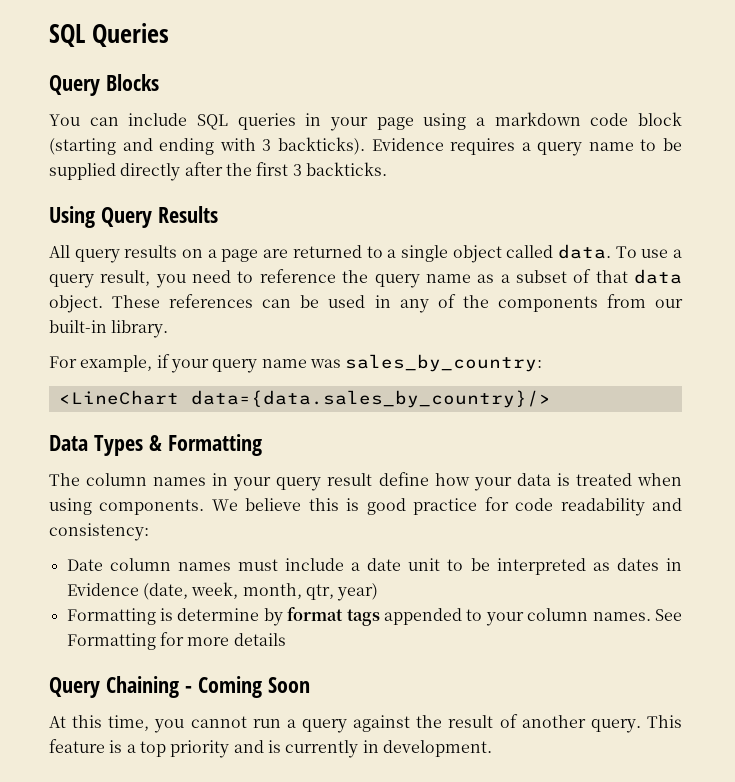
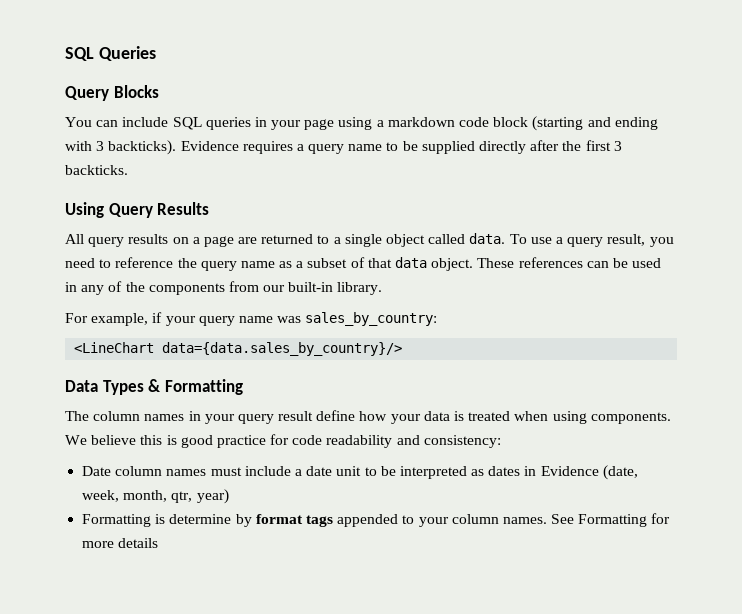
[49,676,310,698] [49,714,682,733] [49,739,492,758] // Query Chaining - Coming Soon // At this time, you cannot run a query against the result of another query. This feature is a top priority and is currently in development. -> (159, 543) none

